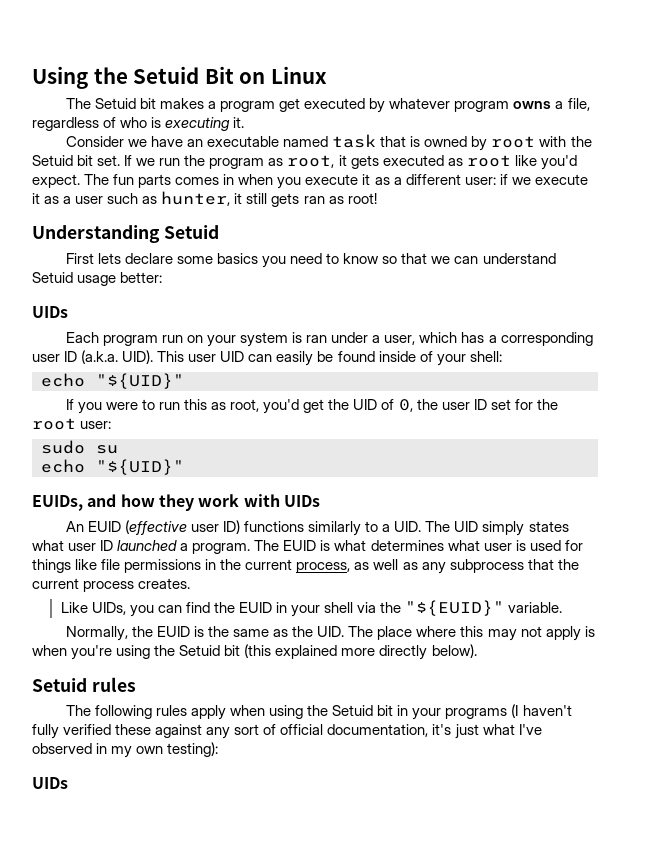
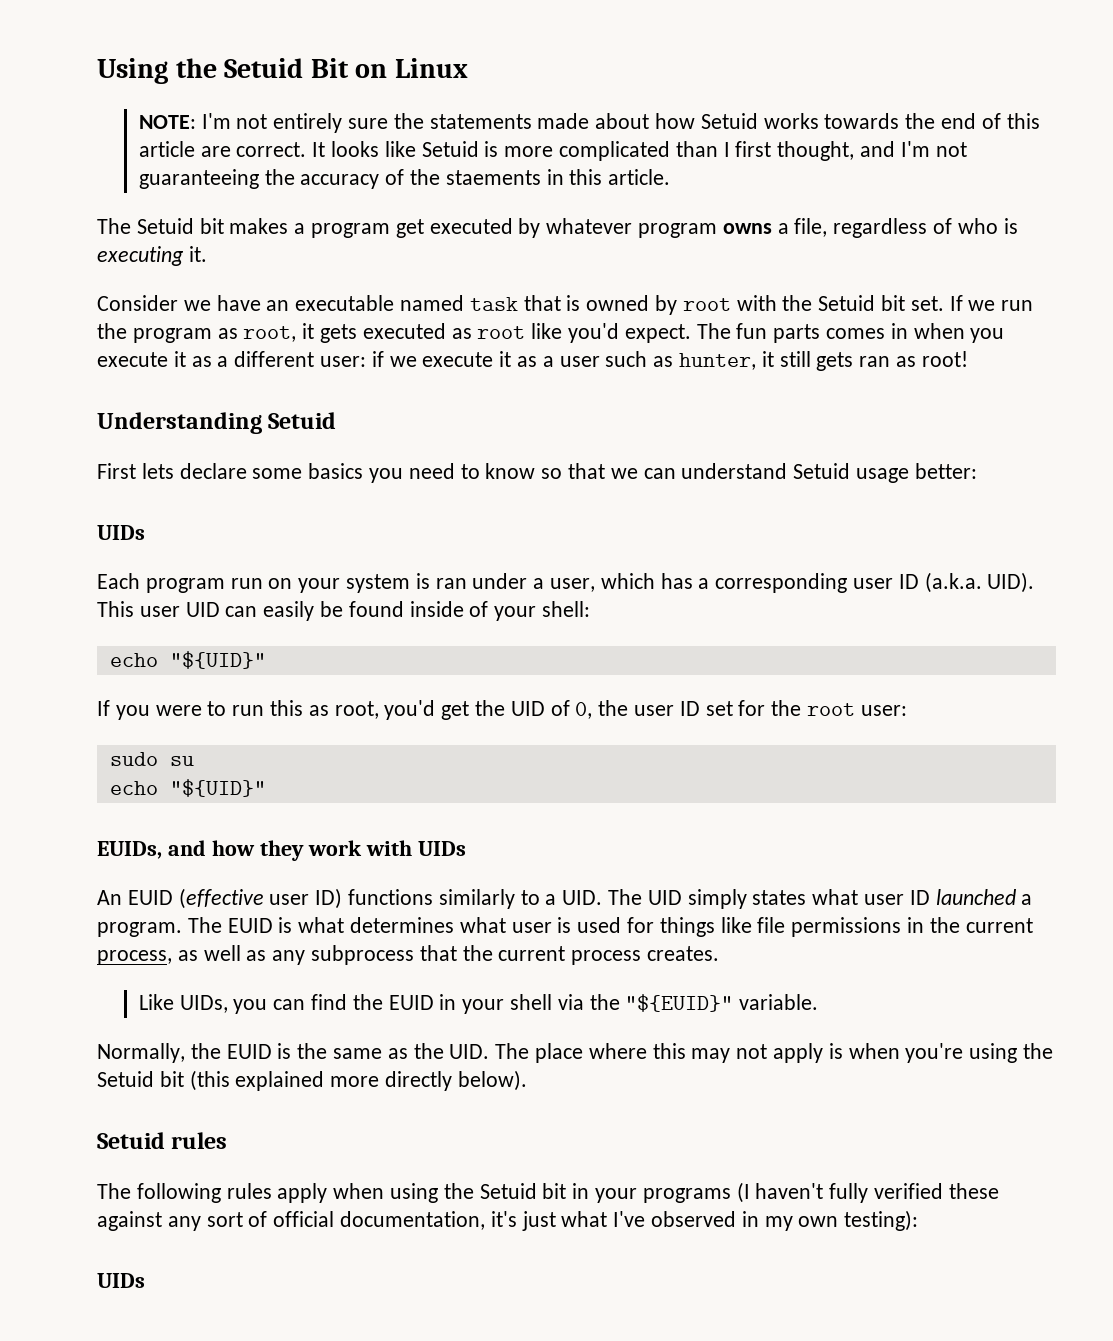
(327, 75) none -> [138,113,1040,133] [138,141,967,161] [138,169,671,189] // NOTE: I'm not entirely sure the statements made about how Setuid works towards the end of this article are correct. It looks like Setuid is more complicated than I first thought, and I'm not guaranteeing the accuracy of the staements in this article.

